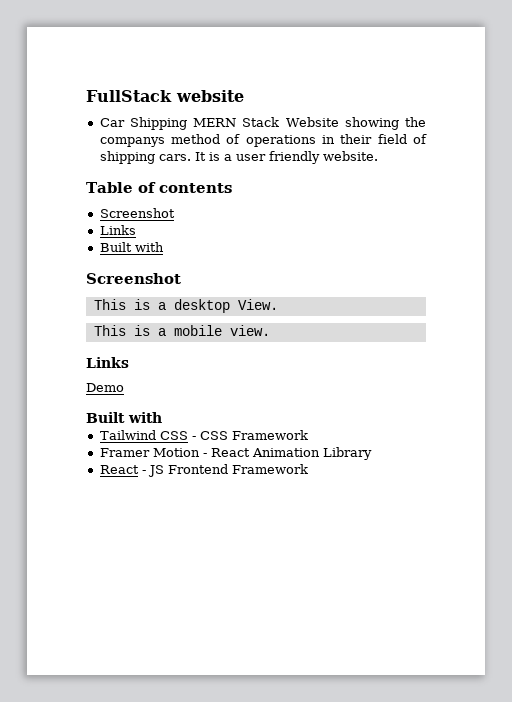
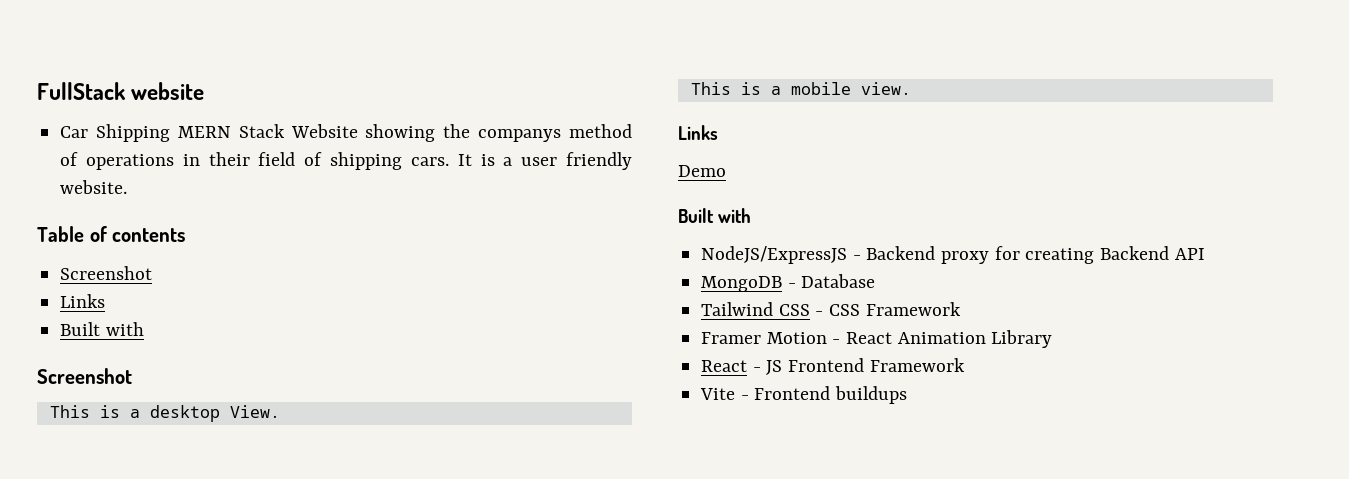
(162, 417) none -> [701,246,1205,264] [701,274,876,292] // NodeJS/ExpressJS - Backend proxy for creating Backend API // MongoDB - Database
(308, 469) none -> [700,386,908,404] // Vite - Frontend buildups

